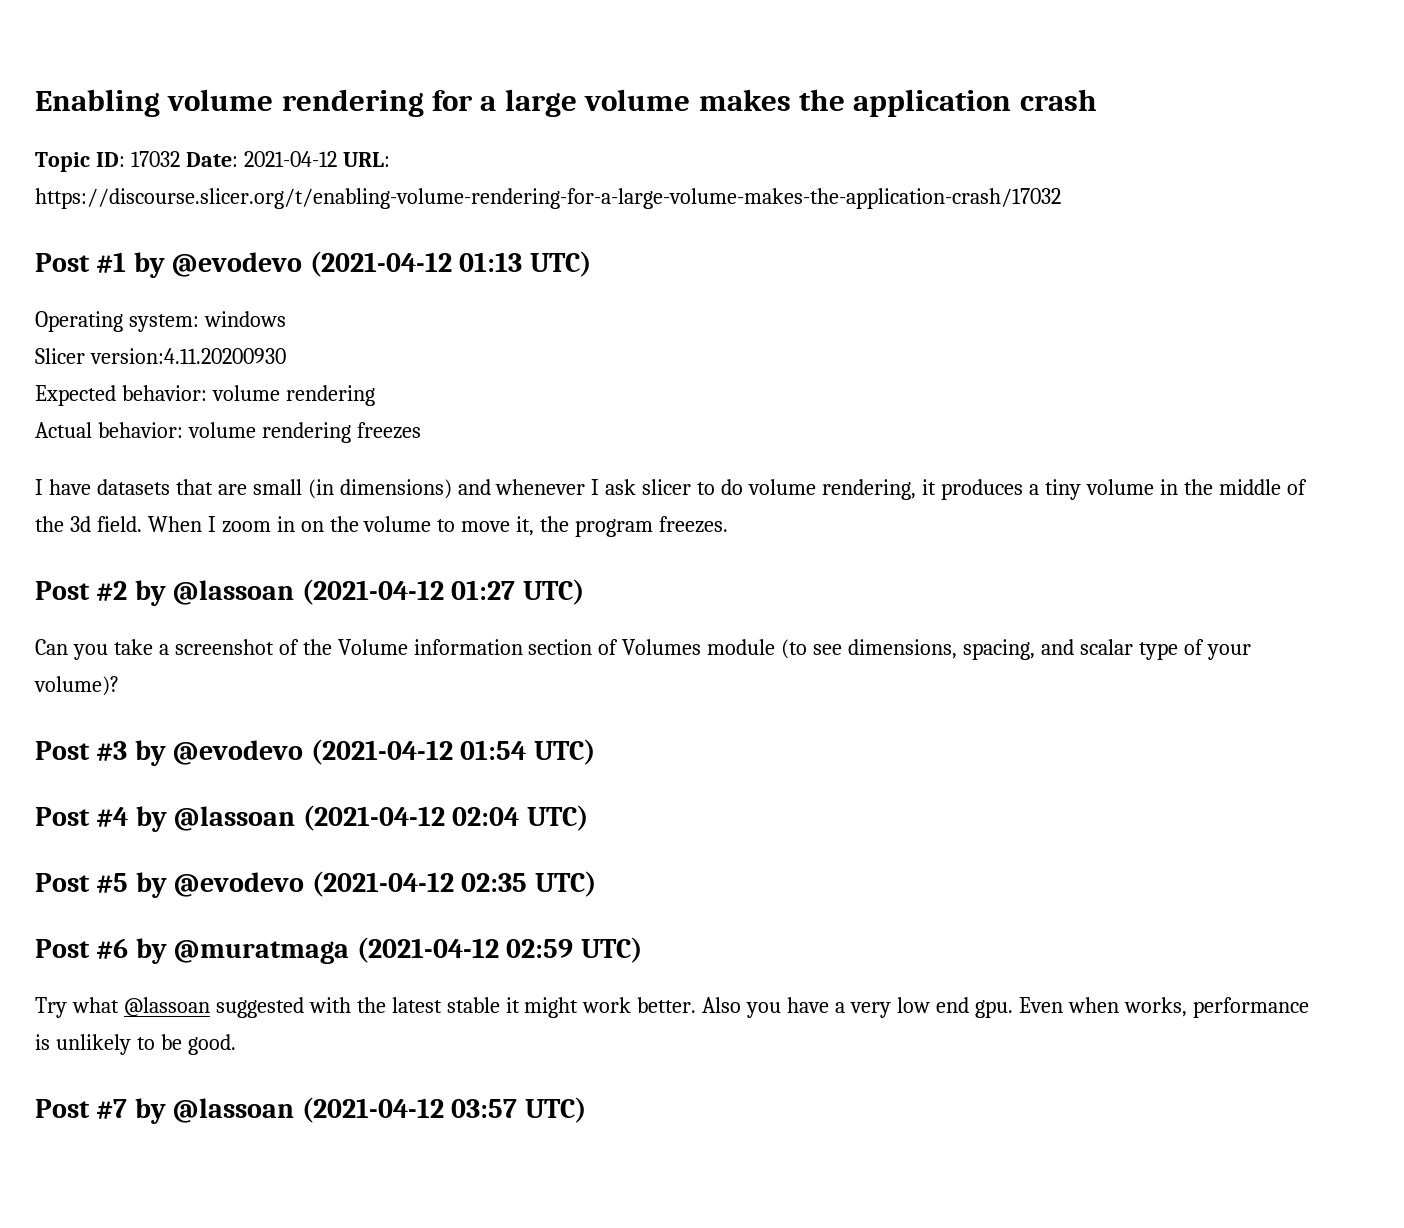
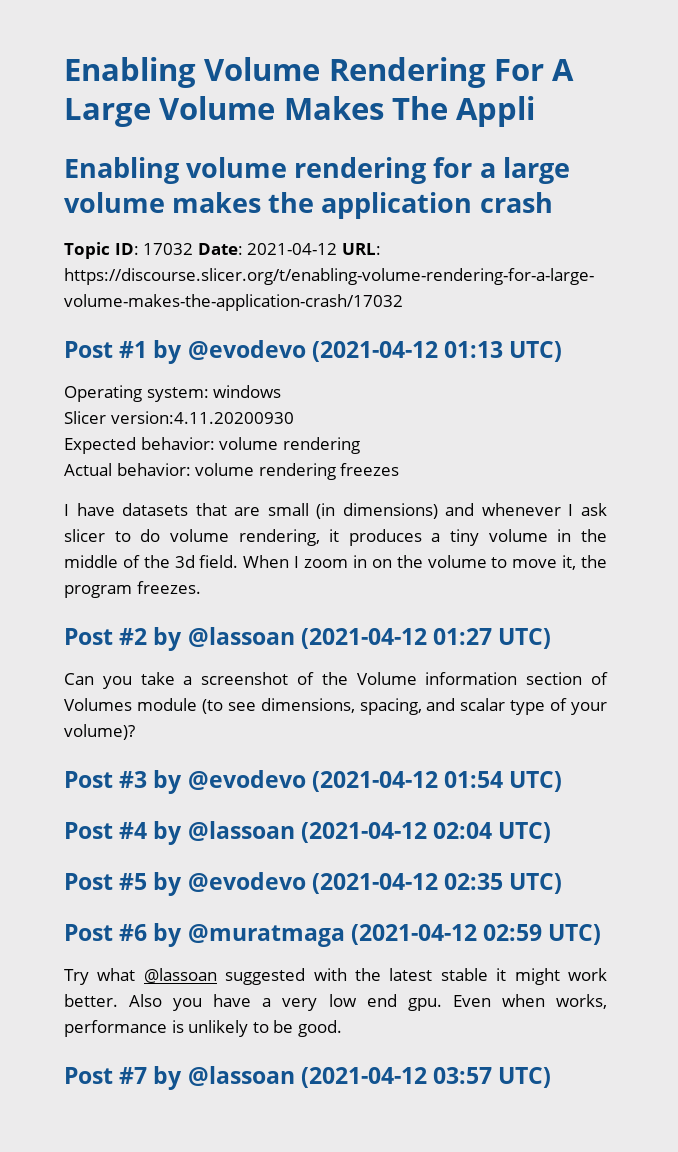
[35,89,160,117] Enabling -> [64,57,575,88] [64,96,536,127] [64,157,179,184] Enabling Volume Rendering For A Large Volume Makes The Appli // Enabling

